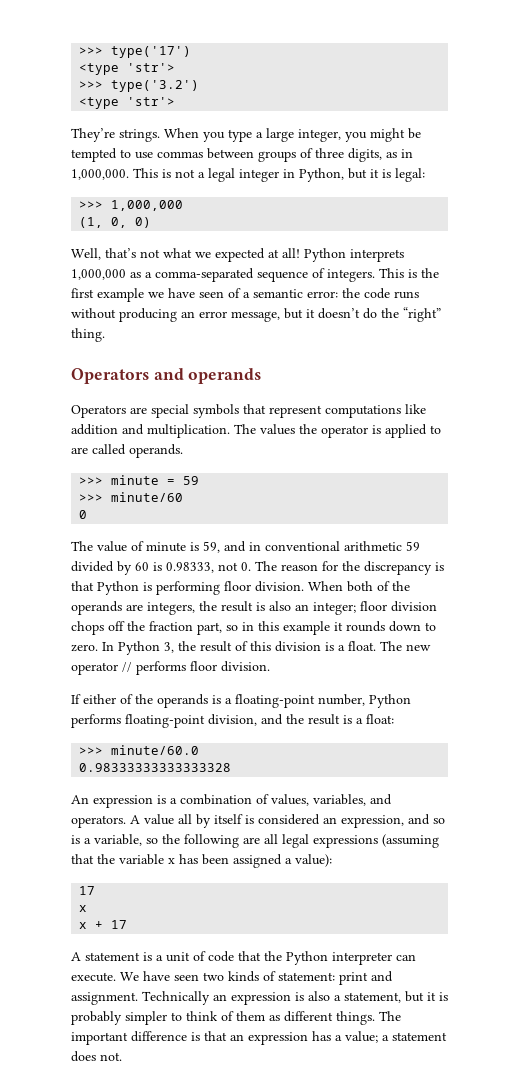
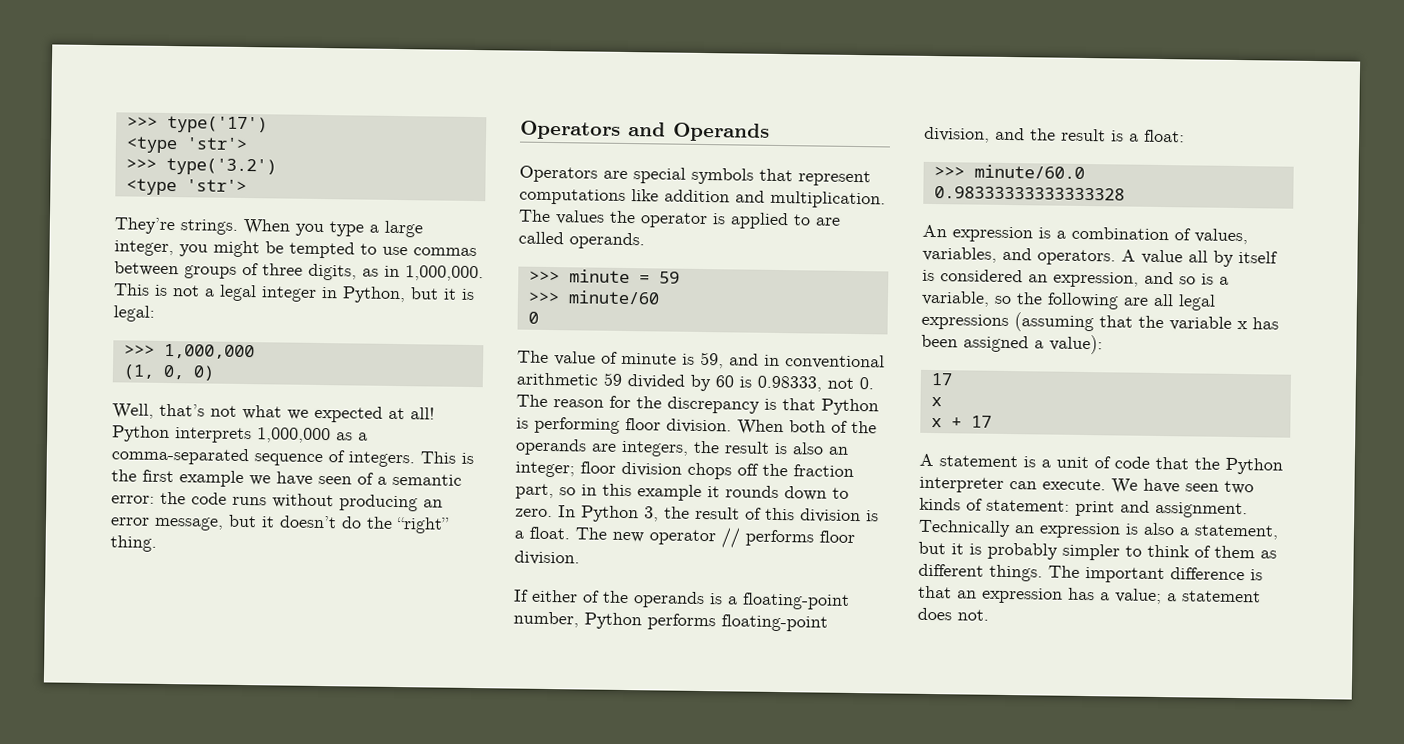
[188,368,262,384] operands -> [673,122,770,142] Operands

